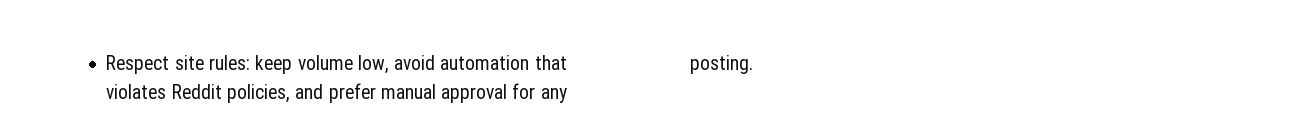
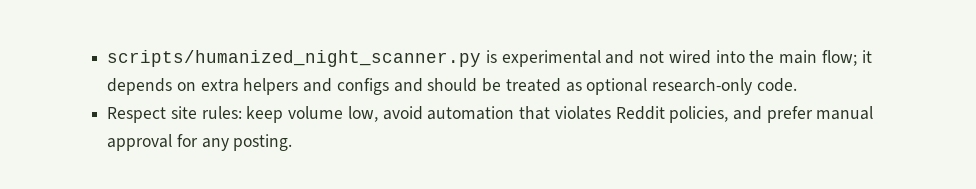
(106, 64) none -> [107,50,872,67] [107,78,797,95] scripts/humanized_night_scanner.py is experimental and not wired into the main flow; it depends on extra helpers and configs and should be treated as optional research-only code. //

